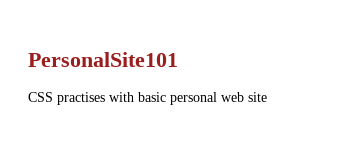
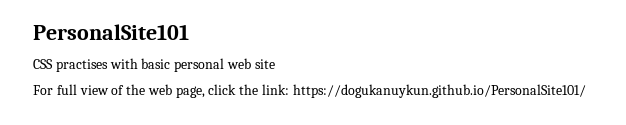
(267, 97) none -> [33,84,586,98] // For full view of the web page, click the link: https://dogukanuykun.github.io/PersonalSite101/

